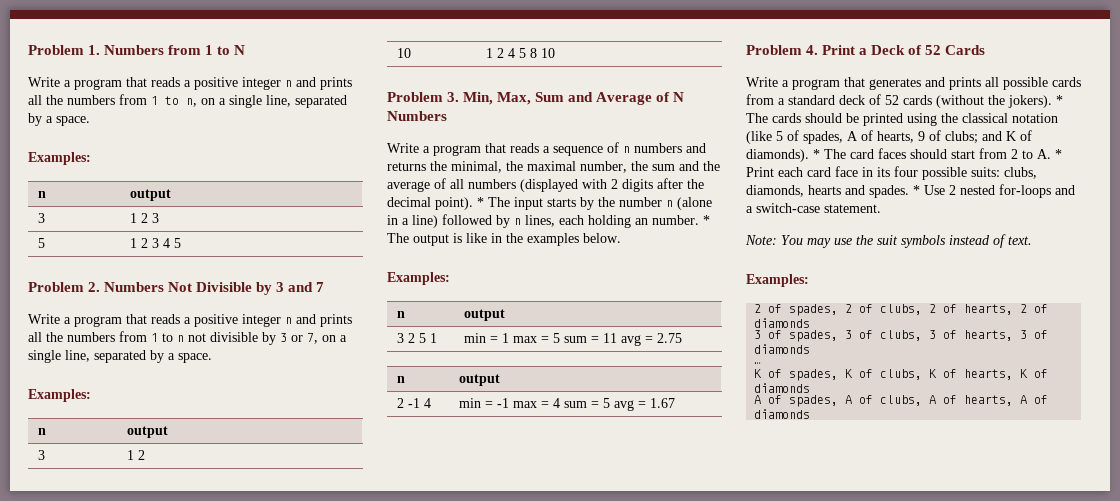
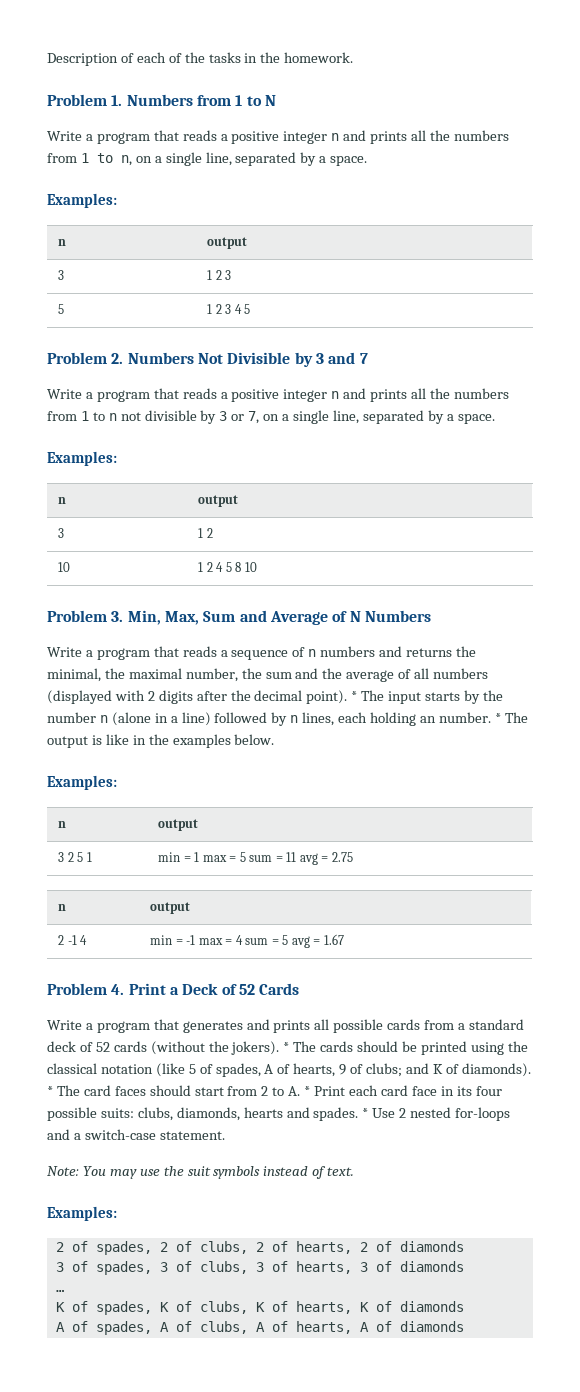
(28, 50) none -> [47,52,354,66] Description of each of the tasks in the homework. //

